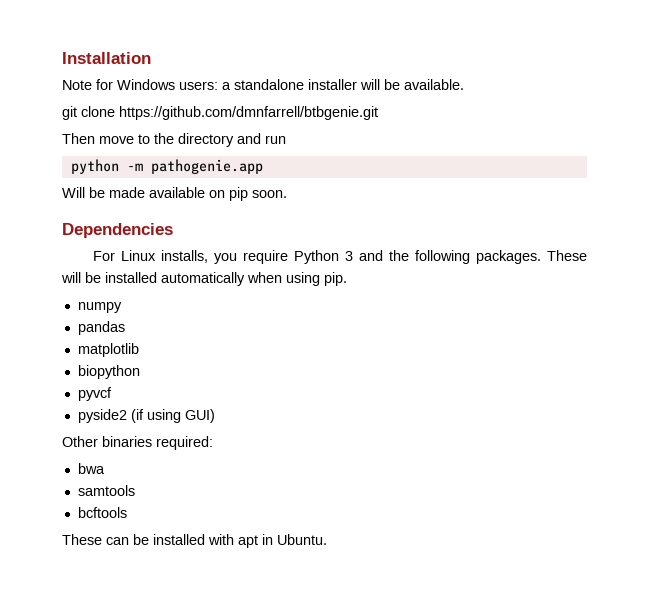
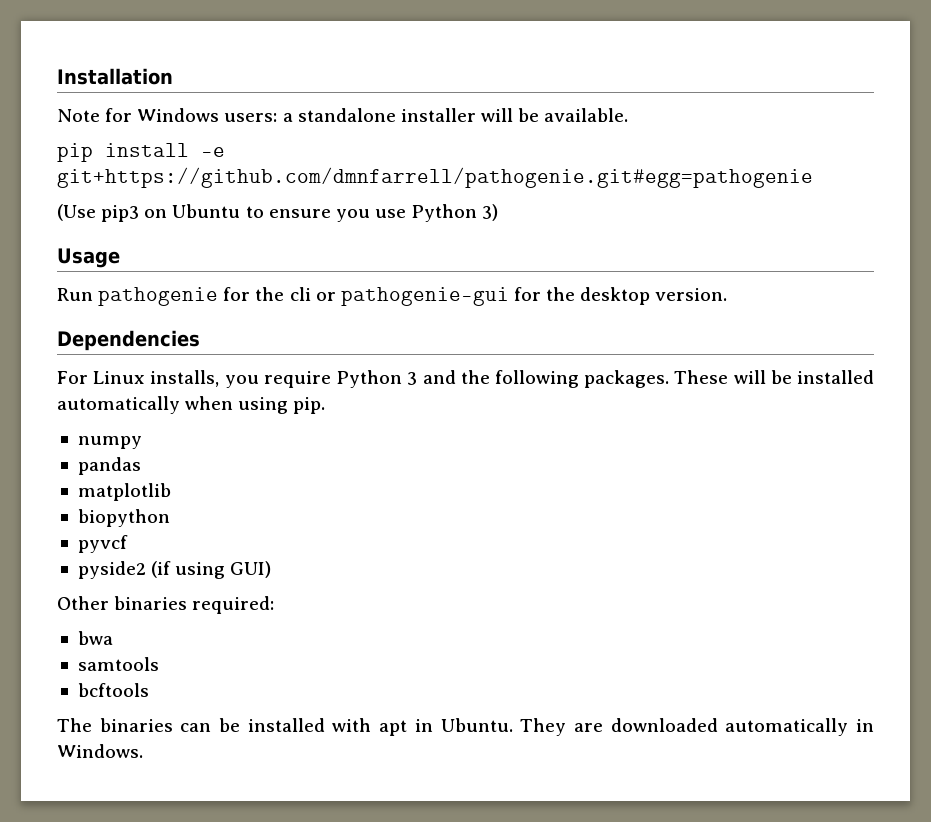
[62,106,378,120] [62,133,286,147] [70,159,263,174] [62,187,287,201] git clone https://github.com/dmnfarrell/btbgenie.git // Then move to the directory and run // python -m pathogenie.app // Will be made available on pip soon. -> [57,143,225,162] [57,167,813,188] [57,204,499,222] [57,248,120,268] [57,287,728,306] pip install -e git+https://github.com/dmnfarrell/pathogenie.git#egg=pathogenie // (Use pip3 on Ubuntu to ensure you use Python 3) // Usage // Run pathogenie for the cli or pathogenie-gui for the desktop version.
[62,534,102,545] These -> [57,718,173,732] The binaries
(327, 539) none -> [520,718,874,736] [57,744,143,758] They are downloaded automatically in Windows.

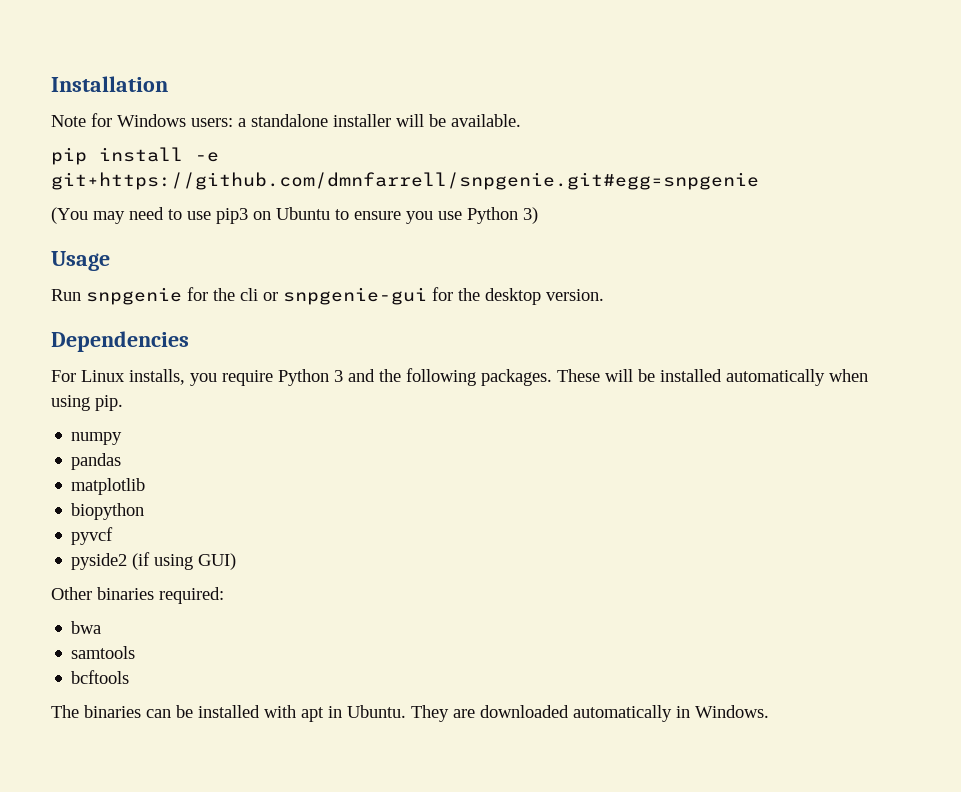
[57,167,813,188] [57,204,96,221] git+https://github.com/dmnfarrell/pathogenie.git#egg=pathogenie // (Use -> [51,172,759,190] [51,207,211,224] git+https://github.com/dmnfarrell/snpgenie.git#egg=snpgenie // (You may need to use
[98,287,219,306] pathogenie -> [86,287,182,305] snpgenie
[340,287,509,306] pathogenie-gui -> [283,287,427,305] snpgenie-gui

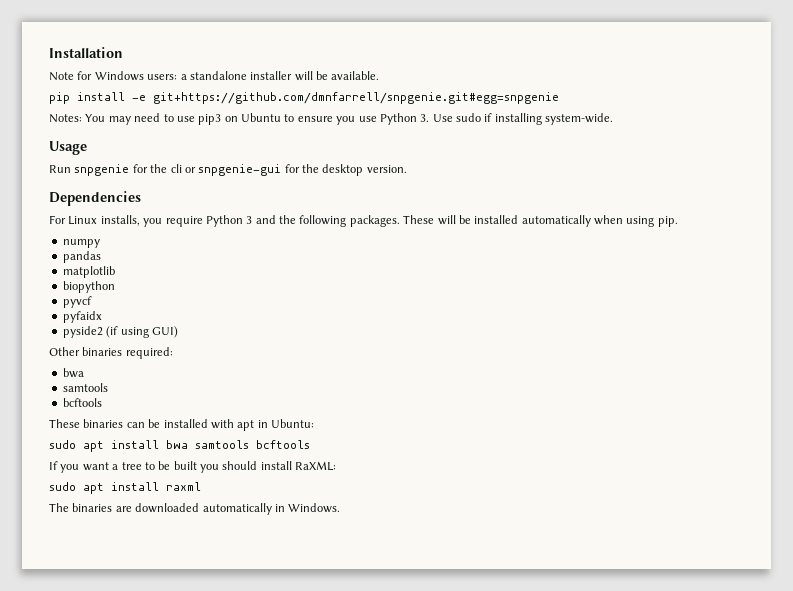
[51,207,88,224] (You -> [49,114,106,123] Notes: You
[523,207,538,224] 3) -> [420,113,614,125] 3. Use sudo if installing system-wide.
(114, 536) none -> [62,311,102,323] // pyfaidx
[51,705,79,718] The -> [49,419,80,428] These
[347,705,449,722] Ubuntu. They -> [271,419,314,428] [49,440,310,452] [49,461,337,473] [49,482,201,494] [49,503,113,512] Ubuntu: // sudo apt install bwa samtools bcftools // If you want a tree to be built you should install RaXML: // sudo apt install raxml // The binaries

